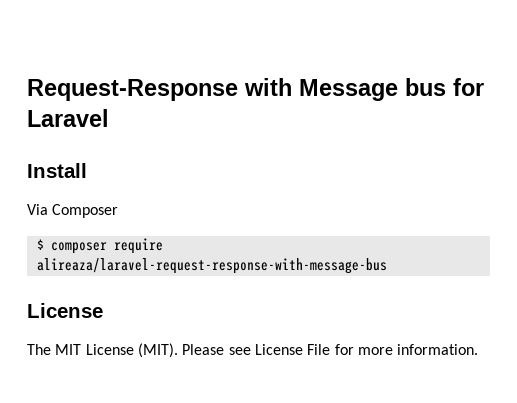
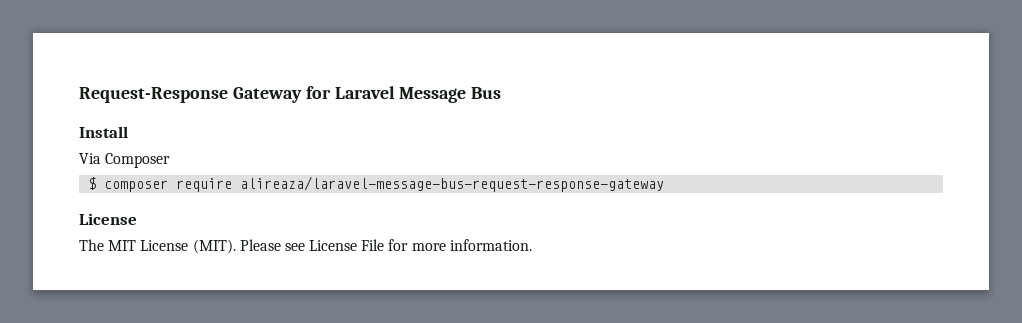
[244,78,446,101] with Message bus -> [232,87,302,103] Gateway
(109, 118) none -> [399,87,502,103] Message Bus
[36,258,387,274] alireaza/laravel-request-response-with-message-bus -> [240,176,665,192] alireaza/laravel-message-bus-request-response-gateway

